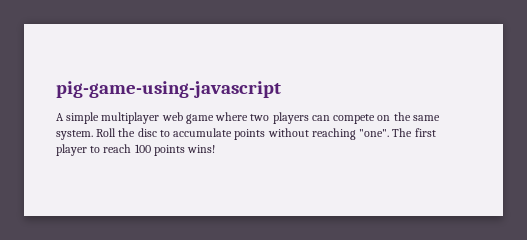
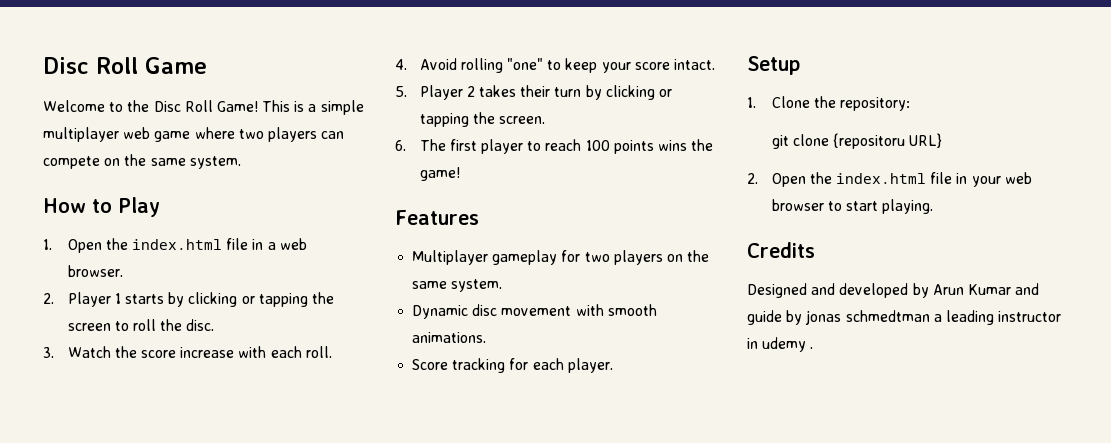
[56,81,281,98] [56,113,64,121] pig-game-using-javascript // A -> [43,57,207,74] [43,100,317,112] Disc Roll Game // Welcome to the Disc Roll Game! This is a
[96,128,390,140] Roll the disc to accumulate points without reaching "one". -> [43,197,160,217] [43,238,307,253] [67,265,123,277] [43,292,334,307] [67,319,215,331] [43,346,332,358] [395,58,715,73] [395,85,672,100] [419,112,545,127] [395,140,406,151] // How to Play // 1. Open the index.html file in a web browser. // 2. Player 1 starts by clicking or tapping the screen to roll the disc. // 3. Watch the score increase with each roll. // 4. Avoid rolling "one" to keep your score intact. // 5. Player 2 takes their turn by clicking or tapping the screen. // 6.
[187,145,216,153] wins! -> [657,139,714,151] [419,167,460,181] [395,210,479,225] [412,250,710,265] [412,279,503,292] [412,304,657,319] [412,332,487,343] [412,358,613,373] [747,56,800,75] [747,96,910,111] [771,133,943,149] [747,172,1032,187] [771,199,934,214] [747,242,815,258] [747,283,1040,298] [747,310,1062,325] [747,337,814,352] wins the game! // Features // Multiplayer gameplay for two players on the same system. // Dynamic disc movement with smooth animations. // Score tracking for each player. // Setup // 1. Clone the repository: // git clone {repositoru URL} // 2. Open the index.html file in your web browser to start playing. // Credits // Designed and developed by Arun Kumar and guide by jonas schmedtman a leading instructor in udemy .

